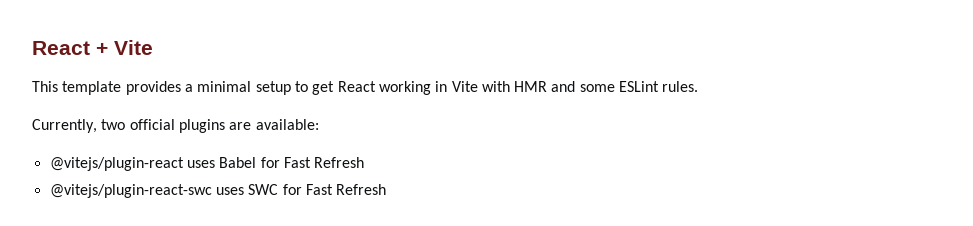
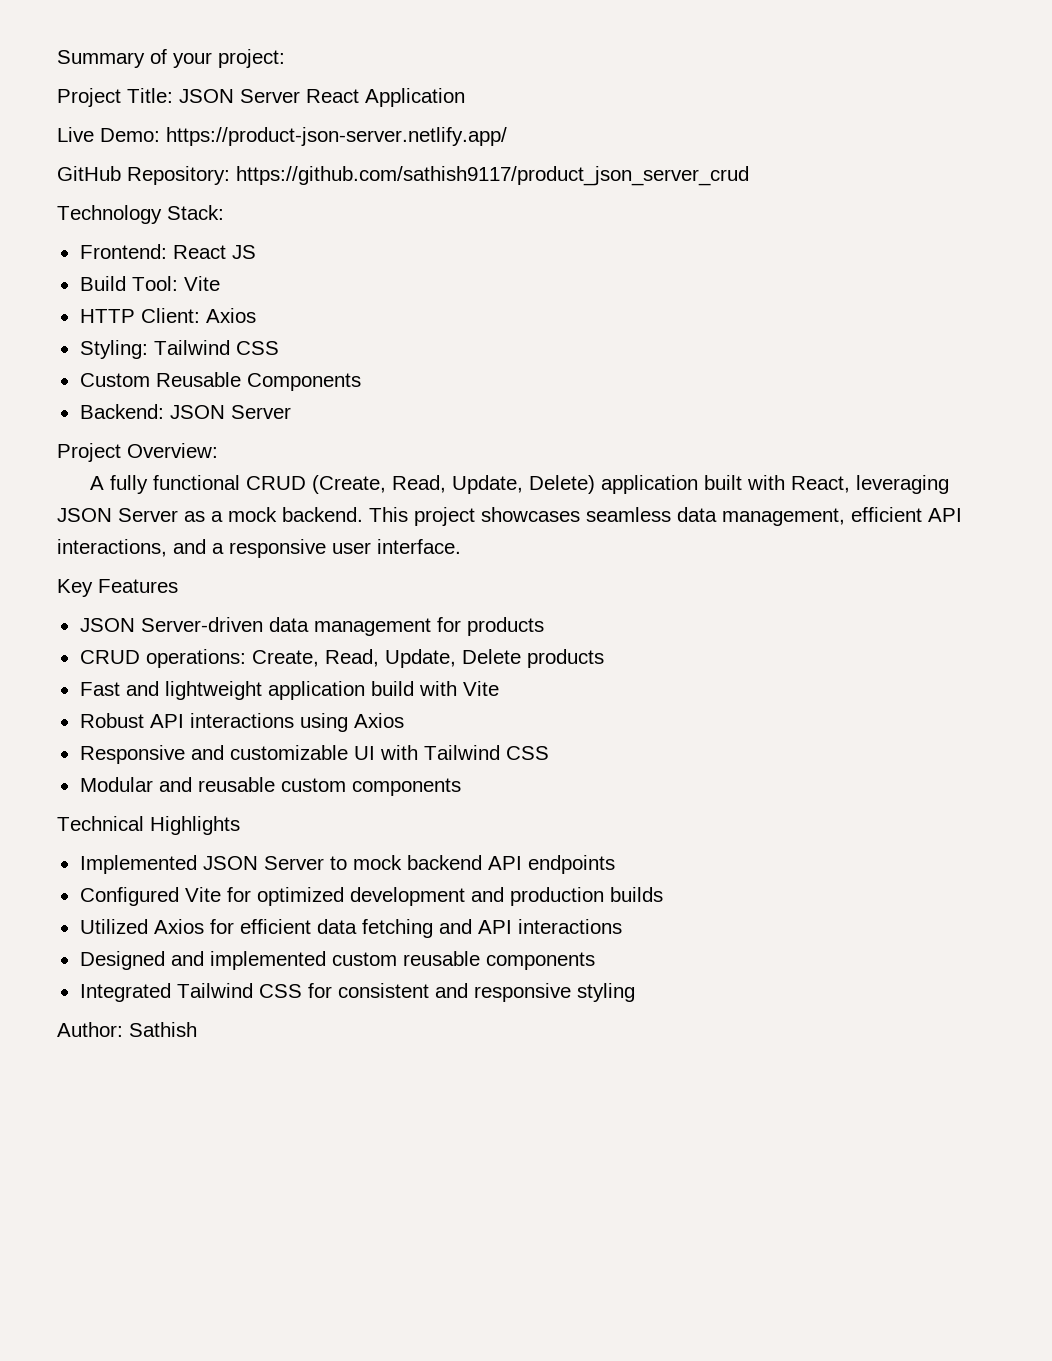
[32,40,153,55] [32,81,699,95] [32,119,319,133] [49,157,365,171] [49,184,387,198] React + Vite // This template provides a minimal setup to get React working in Vite with HMR and some ESLint rules. // Currently, two official plugins are available: // @vitejs/plugin-react uses Babel for Fast Refresh // @vitejs/plugin-react-swc uses SWC for Fast Refresh -> [57,49,285,68] [57,88,465,107] [57,127,507,146] [57,166,749,186] [57,205,224,224] [79,244,256,259] [79,276,220,291] [79,308,256,323] [79,340,279,359] [79,372,361,391] [79,404,291,419] [57,443,218,462] [90,475,950,494] [57,507,962,526] [57,539,461,558] [57,579,178,597] [79,617,544,636] [79,649,604,668] [79,681,499,700] [79,713,404,732] [79,745,549,764] [79,777,461,796] [57,816,240,835] [79,855,615,874] [79,887,663,906] [79,919,622,938] [79,951,595,970] [79,983,635,1002] [57,1022,197,1037] Summary of your project: // Project Title: JSON Server React Application // Live Demo: https://product-json-server.netlify.app/ // GitHub Repository: https://github.com/sathish9117/product_json_server_crud // Technology Stack: // Frontend: React JS // Build Tool: Vite // HTTP Client: Axios // Styling: Tailwind CSS // Custom Reusable Components // Backend: JSON Server // Project Overview: // A fully functional CRUD (Create, Read, Update, Delete) application built with React, leveraging JSON Server as a mock backend. This project showcases seamless data management, efficient API interactions, and a responsive user interface. // Key Features // JSON Server-driven data management for products // CRUD operations: Create, Read, Update, Delete products // Fast and lightweight application build with Vite // Robust API interactions using Axios // Responsive and customizable UI with Tailwind CSS // Modular and reusable custom components // Technical Highlights // Implemented JSON Server to mock backend API endpoints // Configured Vite for optimized development and production builds // Utilized Axios for efficient data fetching and API interactions // Designed and implemented custom reusable components // Integrated Tailwind CSS for consistent and responsive styling // Author: Sathish

